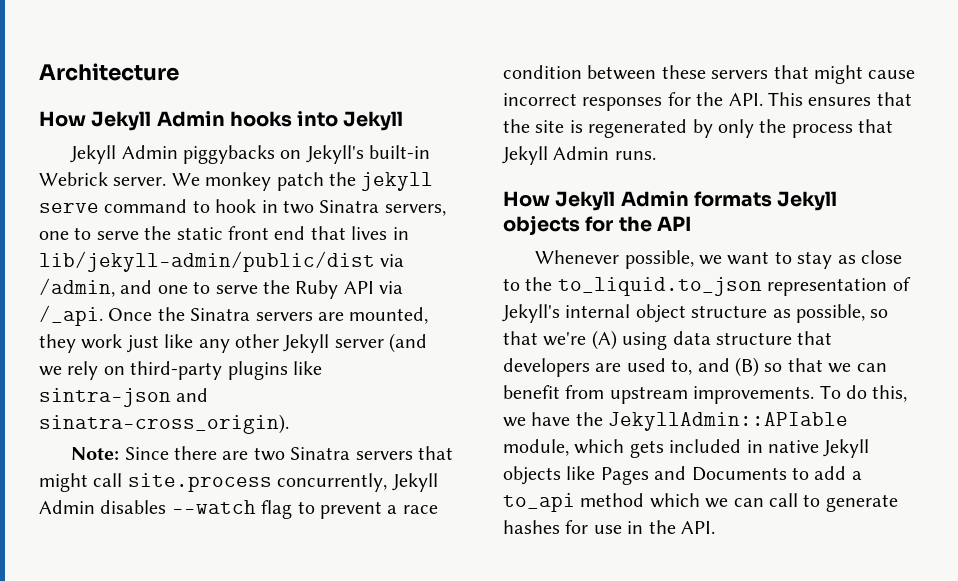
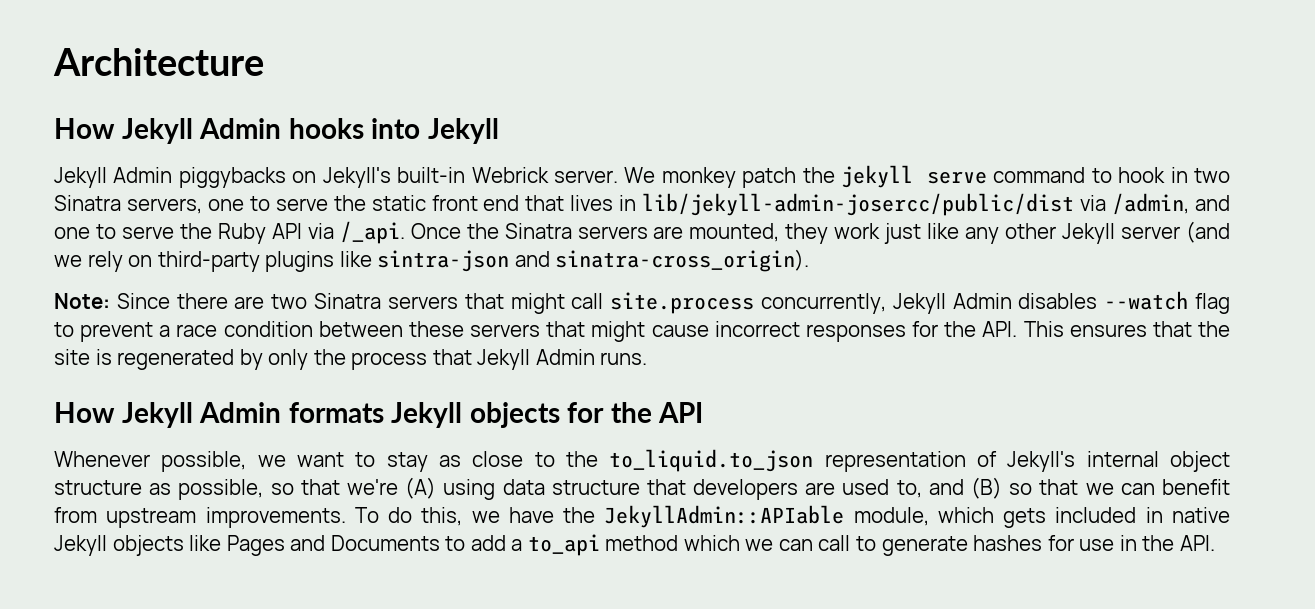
[39,251,375,272] lib/jekyll-admin/public/dist -> [642,193,1075,216] lib/jekyll-admin-josercc/public/dist

